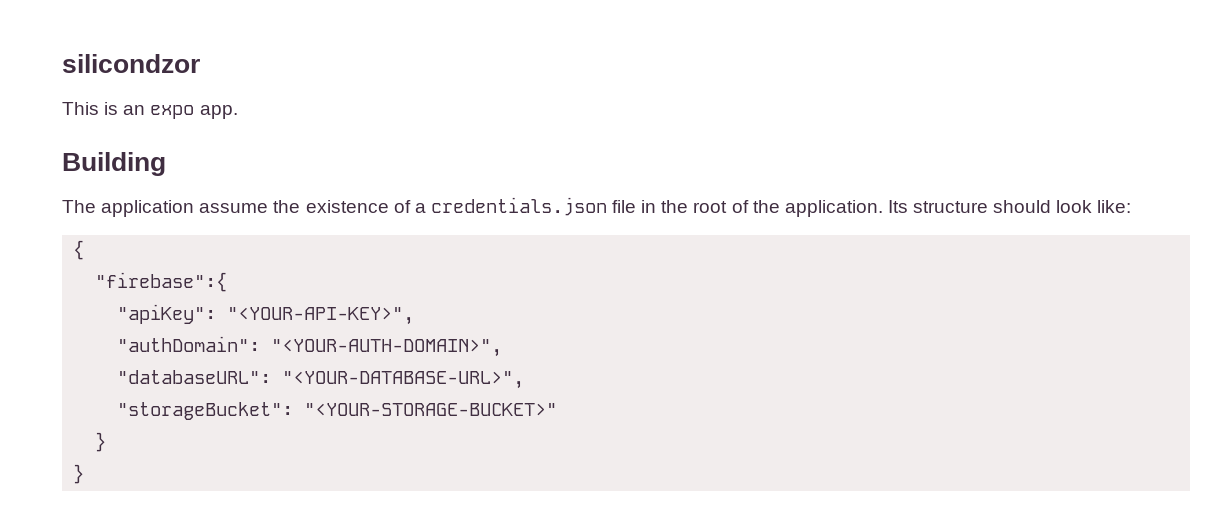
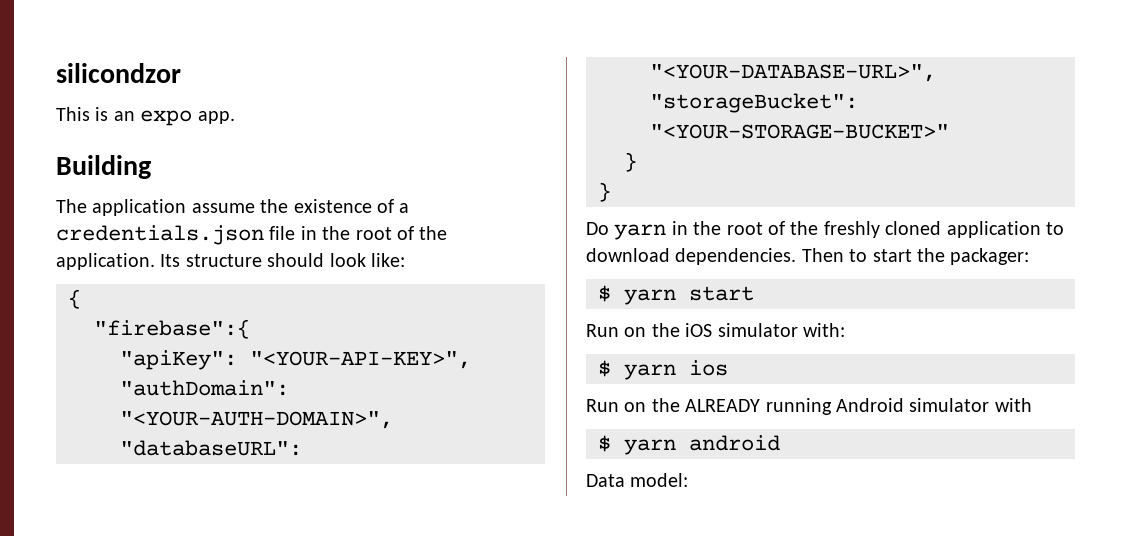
(85, 474) none -> [586,221,1064,240] [586,248,1030,265] [598,285,754,305] [586,323,845,337] [598,360,728,380] [586,398,1032,415] [598,435,780,455] [586,473,689,487] // Do yarn in the root of the freshly cloned application to download dependencies. Then to start the packager: // $ yarn start // Run on the iOS simulator with: // $ yarn ios // Run on the ALREADY running Android simulator with // $ yarn android // Data model:

